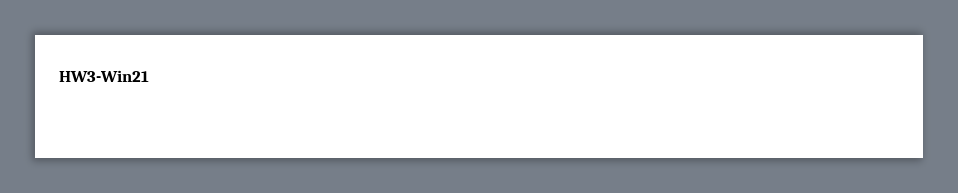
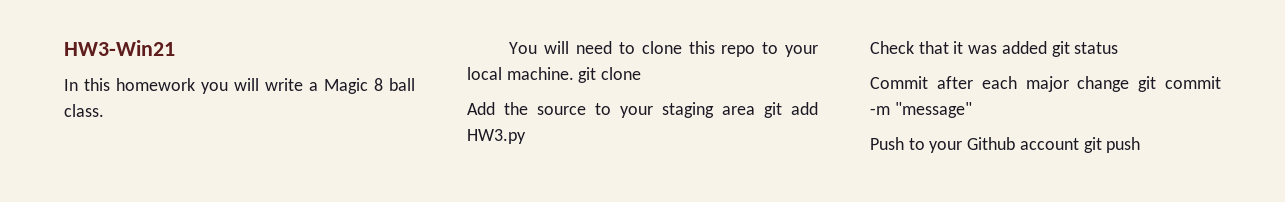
(149, 76) none -> [64,78,415,94] [64,104,104,117] [509,41,818,57] [467,67,642,83] [467,102,818,118] [467,129,526,144] [870,41,1119,57] [870,76,1221,92] [870,102,972,118] [870,137,1141,153] // In this homework you will write a Magic 8 ball class. // You will need to clone this repo to your local machine. git clone // Add the source to your staging area git add HW3.py // Check that it was added git status // Commit after each major change git commit -m "message" // Push to your Github account git push

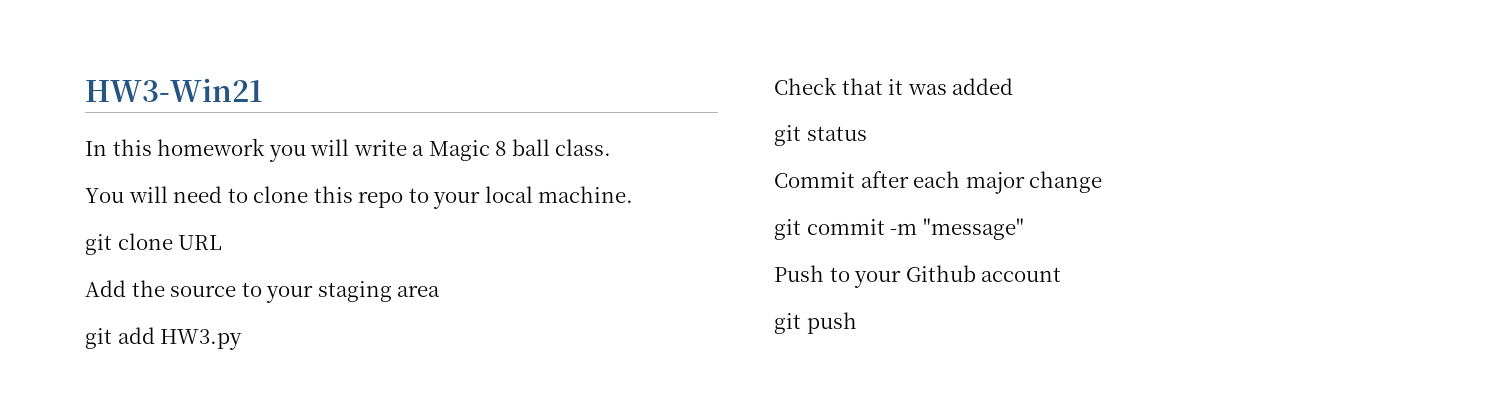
(574, 73) none -> (634, 194) //
(642, 73) none -> [178,235,223,250] URL
(755, 110) none -> (441, 291) //
(1047, 47) none -> (1014, 86) //
(1130, 84) none -> (1103, 182) //
(1079, 144) none -> (1062, 274) //

